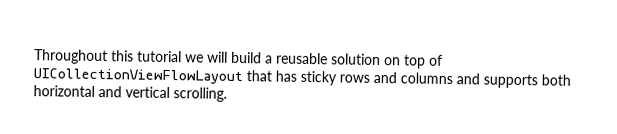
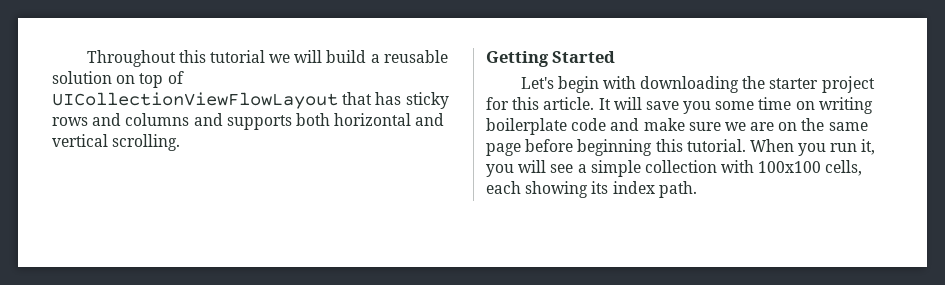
(227, 94) none -> [486,51,616,67] [520,76,875,93] [486,97,873,114] [486,118,868,135] [486,139,876,156] [486,160,863,177] [486,181,697,198] // Getting Started // Let's begin with downloading the starter project for this article. It will save you some time on writing boilerplate code and make sure we are on the same page before beginning this tutorial. When you run it, you will see a simple collection with 100x100 cells, each showing its index path.

